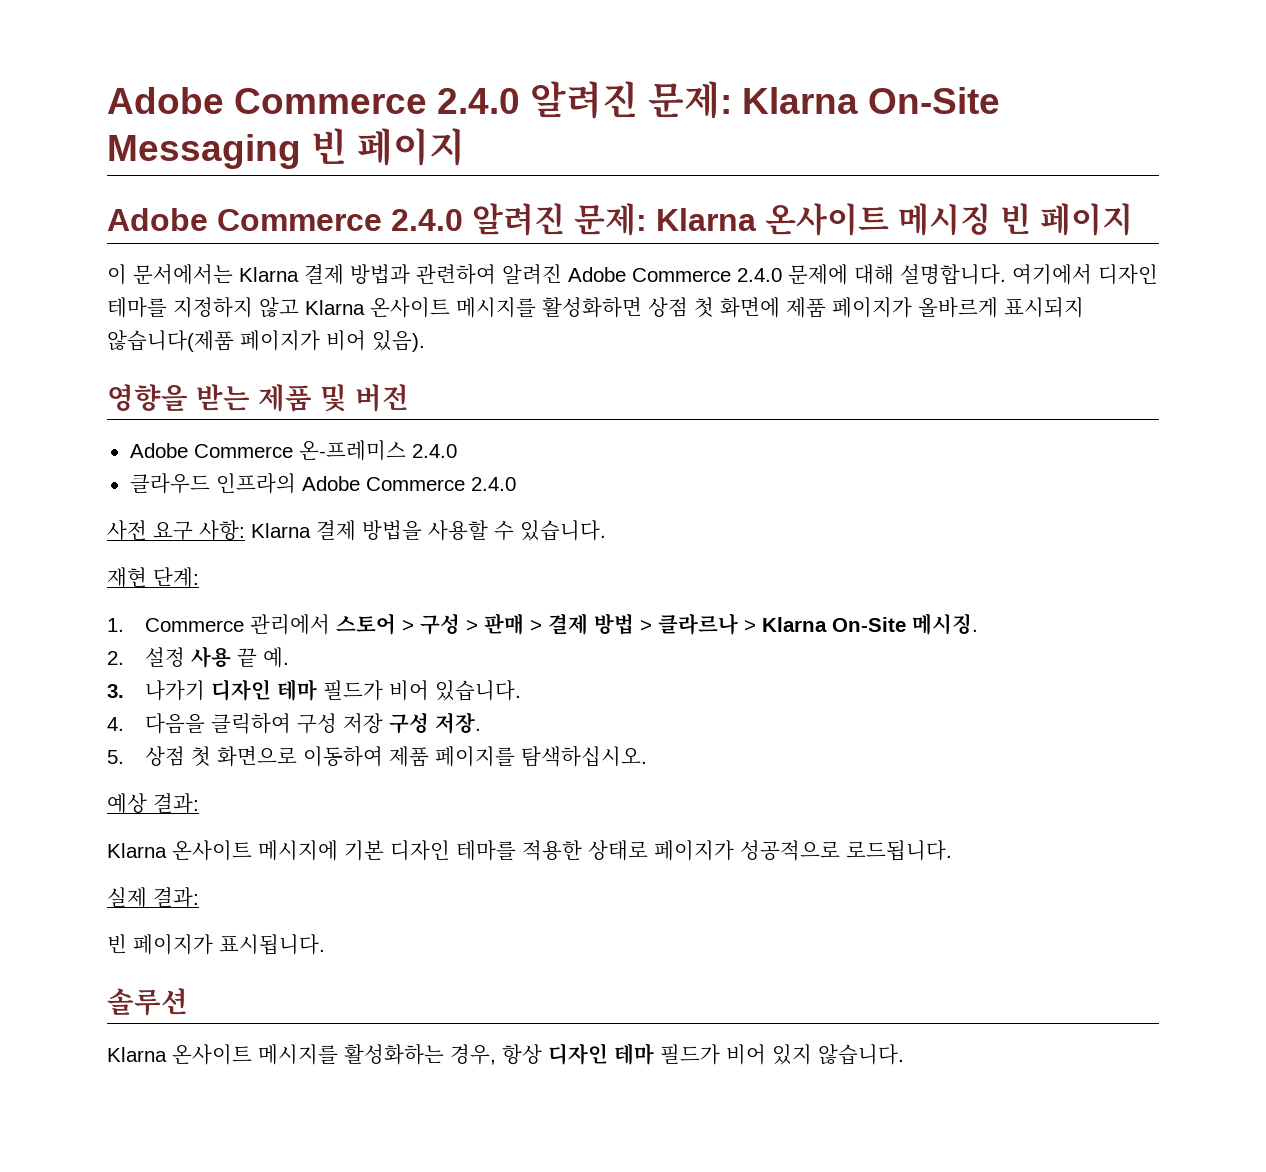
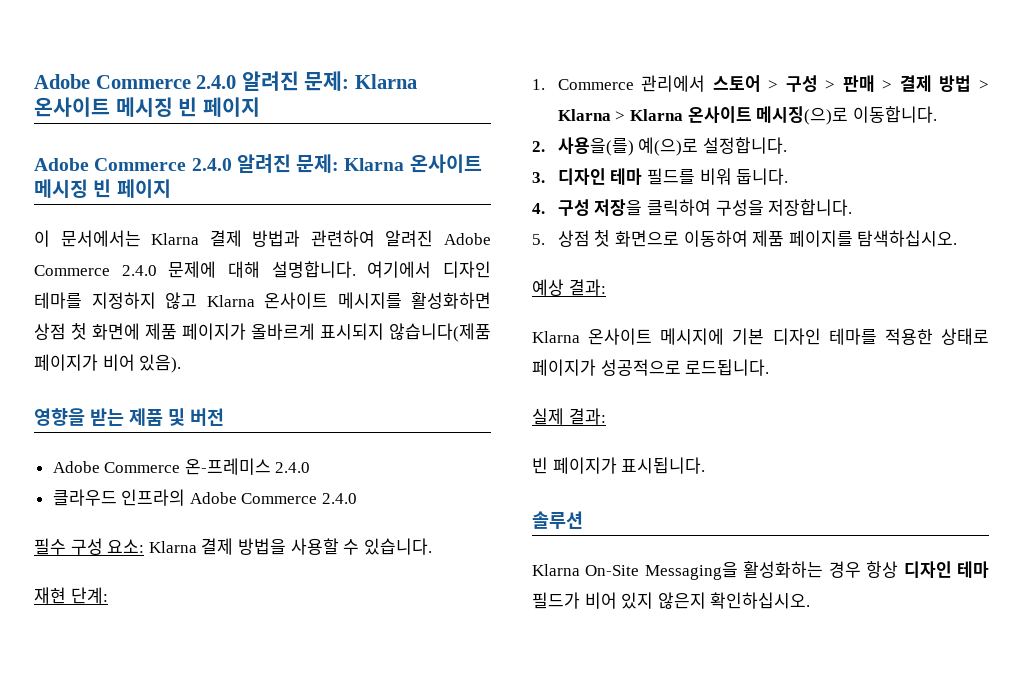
[107,81,1000,119] [107,134,301,169] Adobe Commerce 2.4.0 알려진 문제: Klarna On-Site Messaging -> [34,71,417,91] [34,97,173,117] Adobe Commerce 2.4.0 알려진 문제: Klarna 온사이트 메시징
[107,520,245,541] 사전 요구 사항: -> [34,538,145,555] 필수 구성 요소:
[658,613,979,635] [107,646,290,668] 클라르나 > Klarna On-Site 메시징. // 2. 설정 사용 끝 예. -> [557,106,937,125] [532,137,788,156] Klarna > Klarna 온사이트 메시징(으)로 이동합니다. // 2. 사용을(를) 예(으)로 설정합니다.
[145,679,522,701] [107,712,482,734] 나가기 디자인 테마 필드가 비어 있습니다. // 4. 다음을 클릭하여 구성 저장 구성 저장. -> [557,168,789,185] [532,199,853,216] 디자인 테마 필드를 비워 둡니다. // 4. 구성 저장을 클릭하여 구성을 저장합니다.
[172,1044,496,1065] 온사이트 메시지를 활성화하는 경우, -> [585,561,861,580] On-Site Messaging을 활성화하는 경우
[818,1044,904,1065] 않습니다. -> [657,592,811,609] 않은지 확인하십시오.

